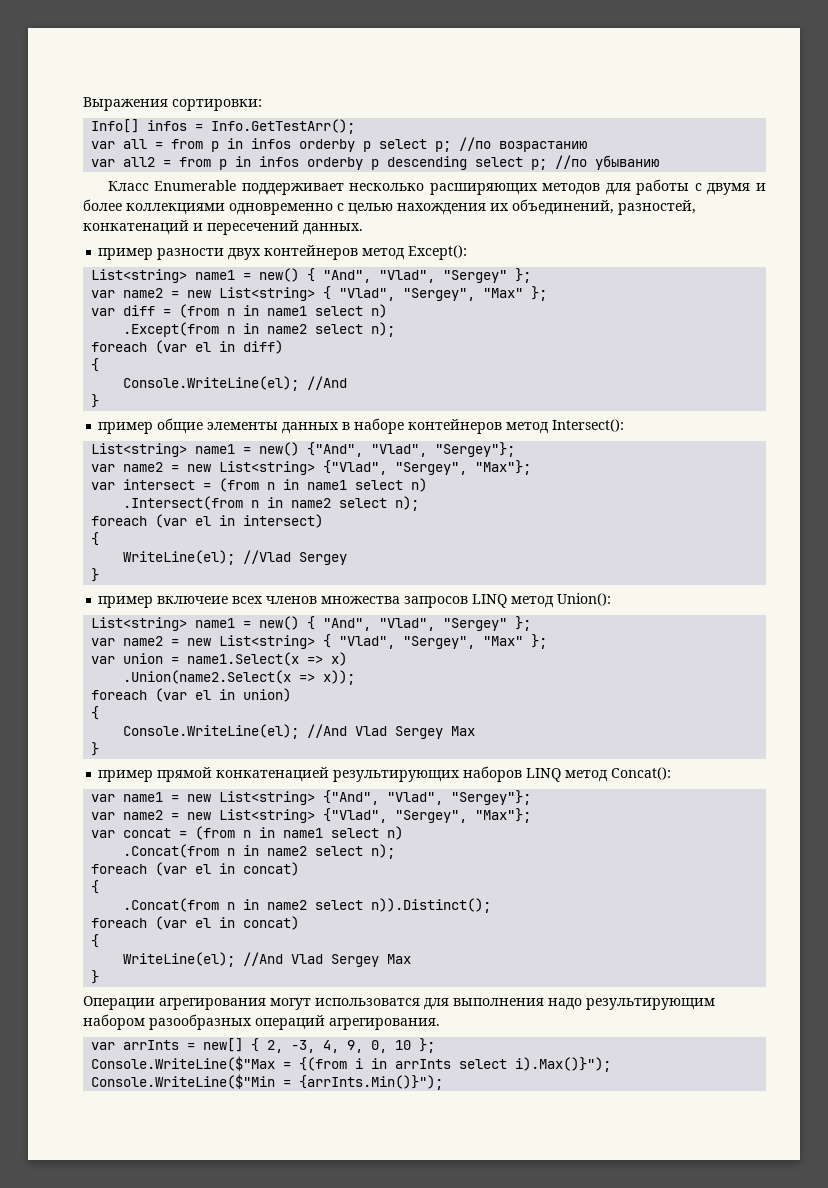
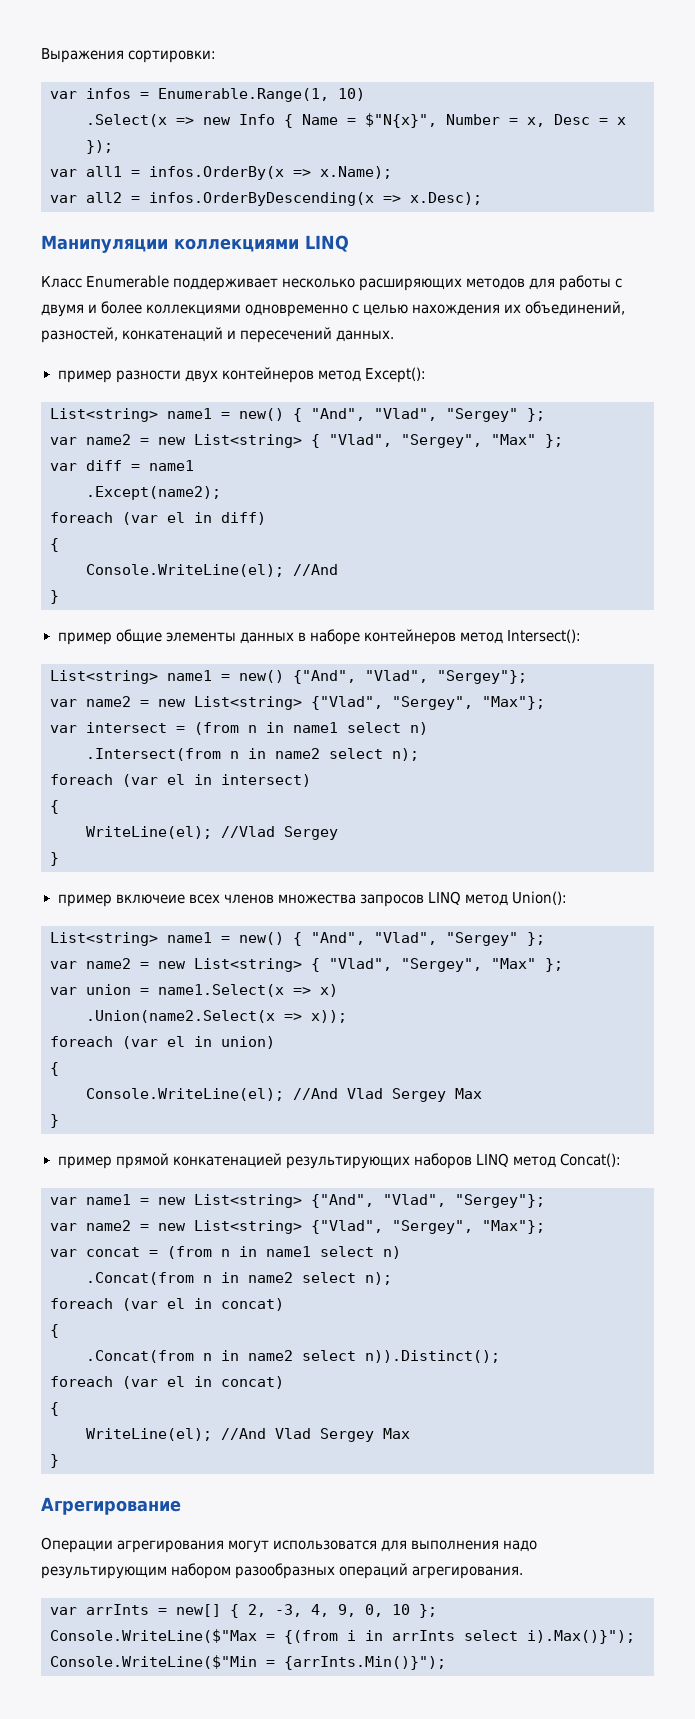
[91,119,140,133] Info[] -> [50,91,77,99] var
[211,119,356,134] [91,137,588,152] [91,155,660,170] Info.GetTestArr(); // var all = from p in infos orderby p select p; //по возрастанию // var all2 = from p in infos orderby p descending select p; //по убыванию -> [158,88,365,102] [86,113,626,128] [86,140,113,154] [50,166,392,180] [50,192,482,206] [41,235,349,253] Enumerable.Range(1, 10) // .Select(x => new Info { Name = $"N{x}", Number = x, Desc = x }); // var all1 = infos.OrderBy(x => x.Name); // var all2 = infos.OrderByDescending(x => x.Desc); // Манипуляции коллекциями LINQ
[179,304,388,318] [123,322,396,337] (from n in name1 select n) // .Except(from n in name2 select n); -> [149,460,194,471] [86,486,221,500] name1 // .Except(name2);
(100, 977) none -> [41,1497,181,1515] // Агрегирование

